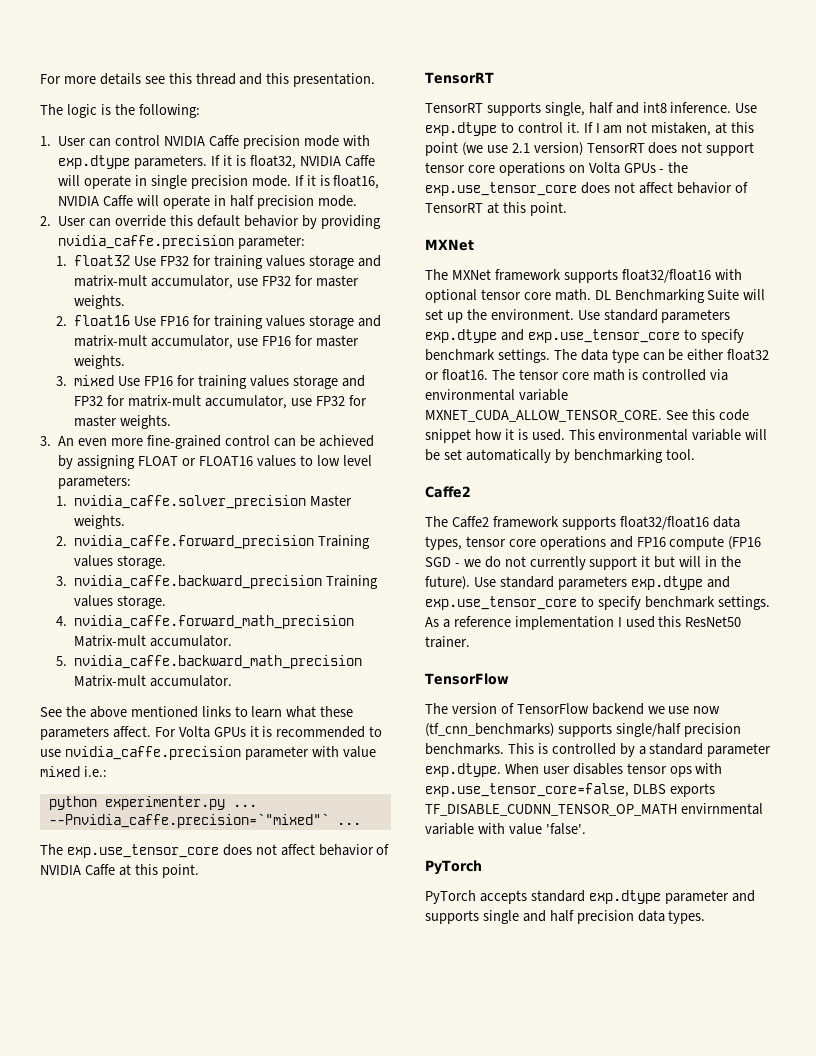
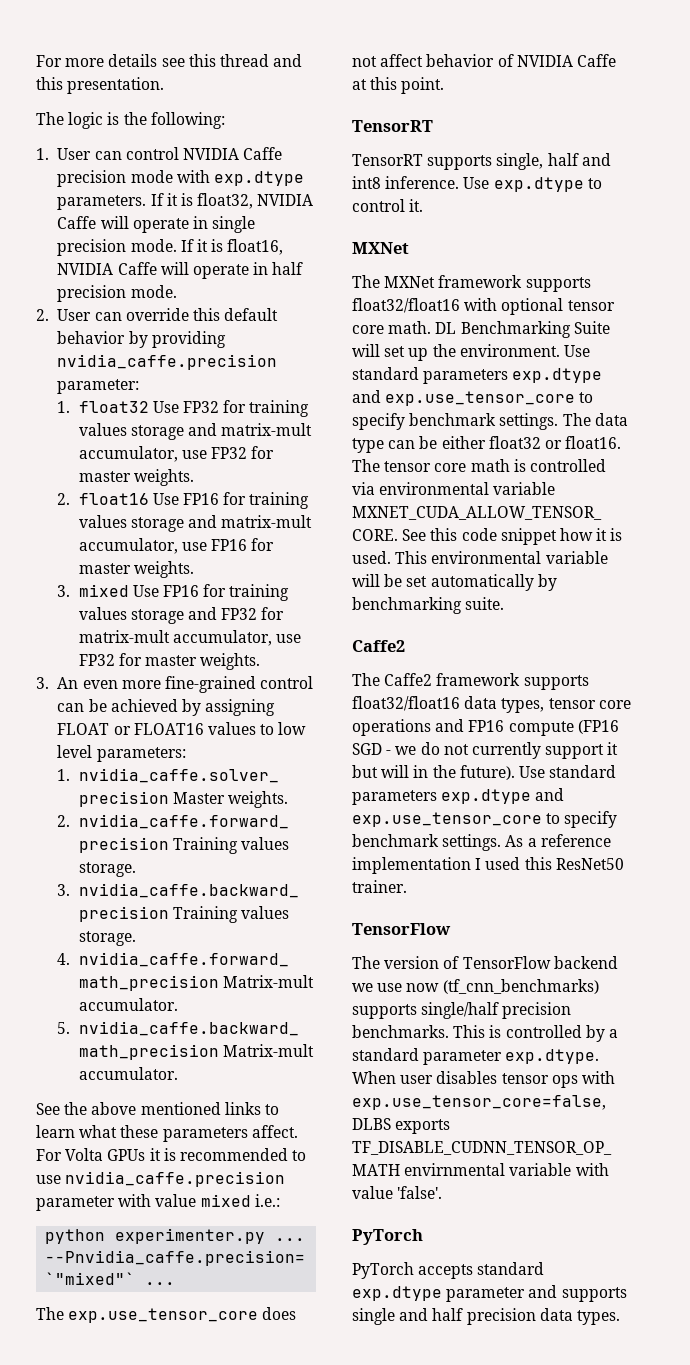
[583,122,755,136] [425,142,755,156] [425,162,689,176] [425,182,748,196] [425,202,567,216] If I am not mistaken, at this point (we use 2.1 version) TensorRT does not support tensor core operations on Volta GPUs - the exp.use_tensor_core does not affect behavior of TensorRT at this point. -> (424, 205) none
[665,449,695,460] tool. -> [465,597,505,610] suite.

